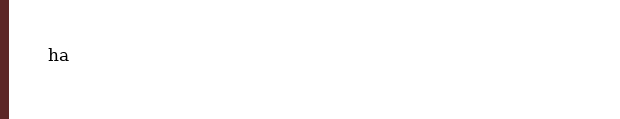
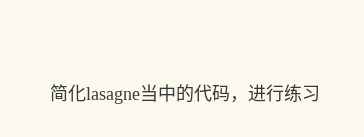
[48,48,69,61] ha -> [50,84,320,104] 简化lasagne当中的代码，进行练习

